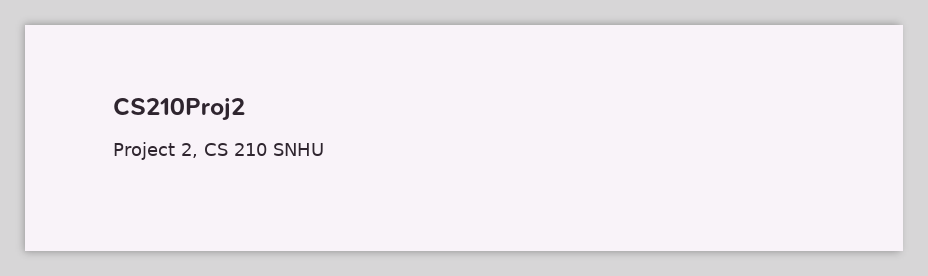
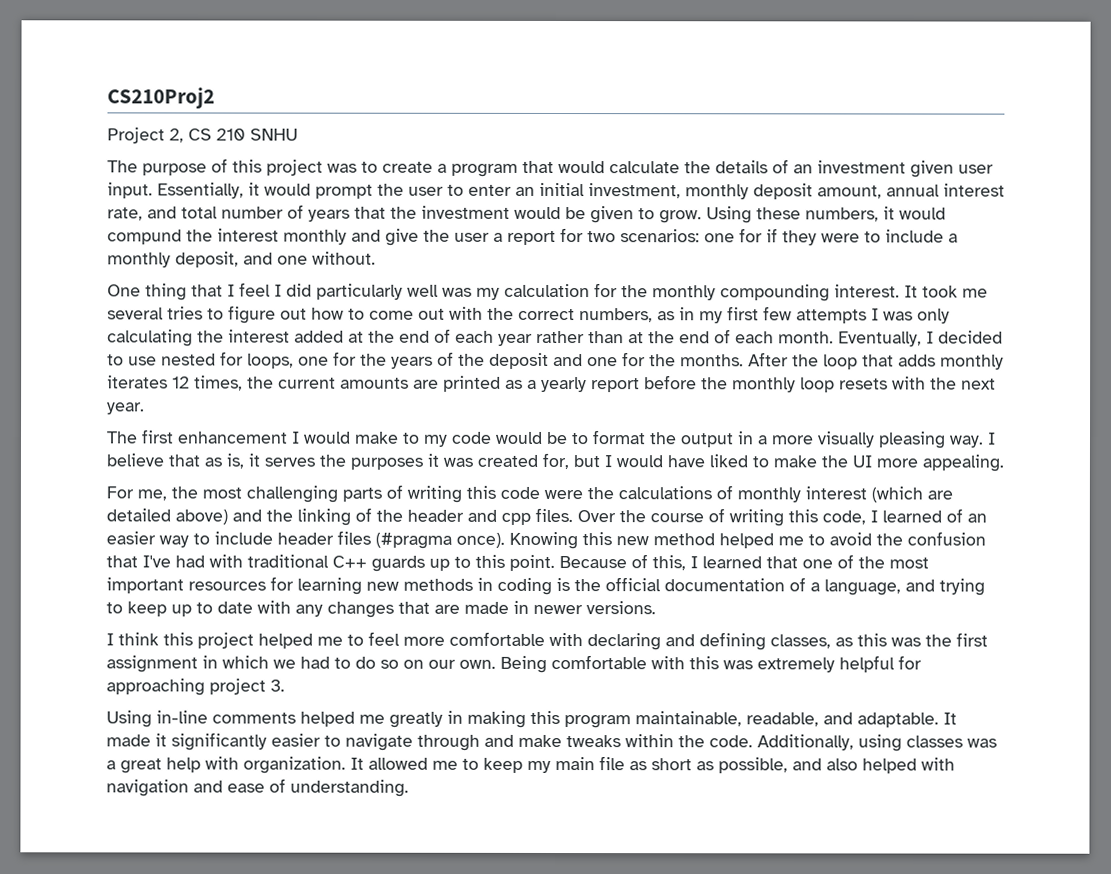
(324, 149) none -> [107,158,994,178] [107,182,1005,200] [107,204,946,224] [107,228,958,246] [107,251,376,268] [107,282,988,302] [107,305,950,324] [107,328,1003,347] [107,351,1004,370] [107,375,996,393] [107,402,145,415] [106,429,996,449] [106,452,1004,472] [106,484,953,503] [106,507,987,527] [106,530,986,550] [106,554,929,572] [106,576,985,596] [106,600,656,618] [106,631,988,651] [106,654,922,673] [106,678,285,696] [106,710,957,729] [106,732,997,752] [106,756,955,774] [106,778,409,797] // The purpose of this project was to create a program that would calculate the details of an investment given user input. Essentially, it would prompt the user to enter an initial investment, monthly deposit amount, annual interest rate, and total number of years that the investment would be given to grow. Using these numbers, it would compund the interest monthly and give the user a report for two scenarios: one for if they were to include a monthly deposit, and one without. // One thing that I feel I did particularly well was my calculation for the monthly compounding interest. It took me several tries to figure out how to come out with the correct numbers, as in my first few attempts I was only calculating the interest added at the end of each year rather than at the end of each month. Eventually, I decided to use nested for loops, one for the years of the deposit and one for the months. After the loop that adds monthly iterates 12 times, the current amounts are printed as a yearly report before the monthly loop resets with the next year. // The first enhancement I would make to my code would be to format the output in a more visually pleasing way. I believe that as is, it serves the purposes it was created for, but I would have liked to make the UI more appealing. // For me, the most challenging parts of writing this code were the calculations of monthly interest (which are detailed above) and the linking of the header and cpp files. Over the course of writing this code, I learned of an easier way to include header files (#pragma once). Knowing this new method helped me to avoid the confusion that I've had with traditional C++ guards up to this point. Because of this, I learned that one of the most important resources for learning new methods in coding is the official documentation of a language, and trying to keep up to date with any changes that are made in newer versions. // I think this project helped me to feel more comfortable with declaring and defining classes, as this was the first assignment in which we had to do so on our own. Being comfortable with this was extremely helpful for approaching project 3. // Using in-line comments helped me greatly in making this program maintainable, readable, and adaptable. It made it significantly easier to navigate through and make tweaks within the code. Additionally, using classes was a great help with organization. It allowed me to keep my main file as short as possible, and also helped with navigation and ease of understanding.

